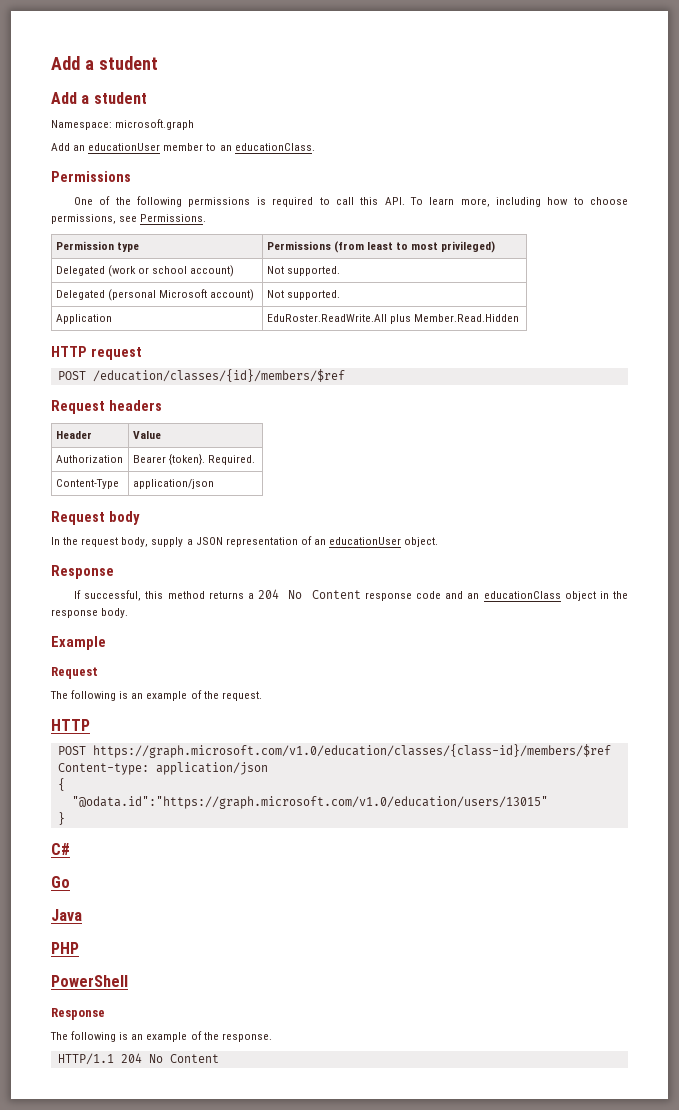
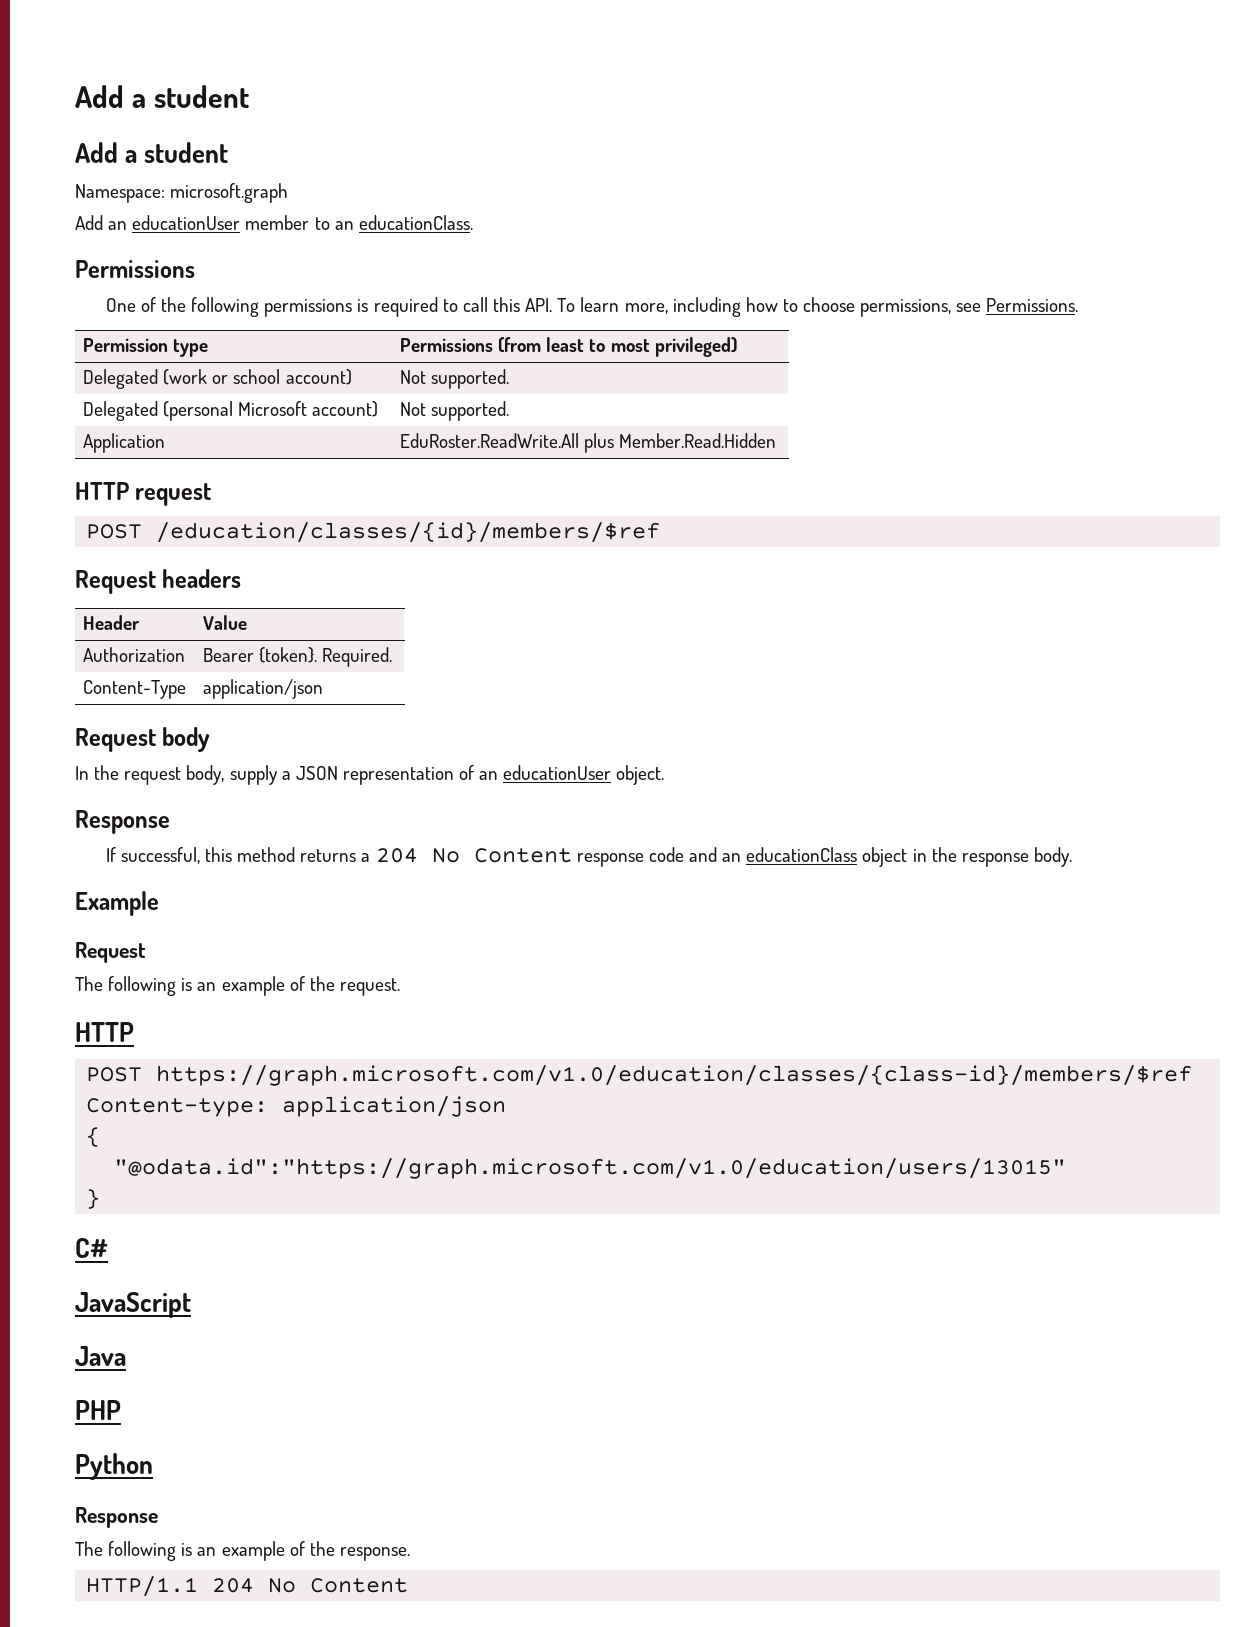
[51,876,70,888] Go -> [75,1292,191,1318] JavaScript
[51,975,128,987] PowerShell -> [75,1453,153,1480] Python

